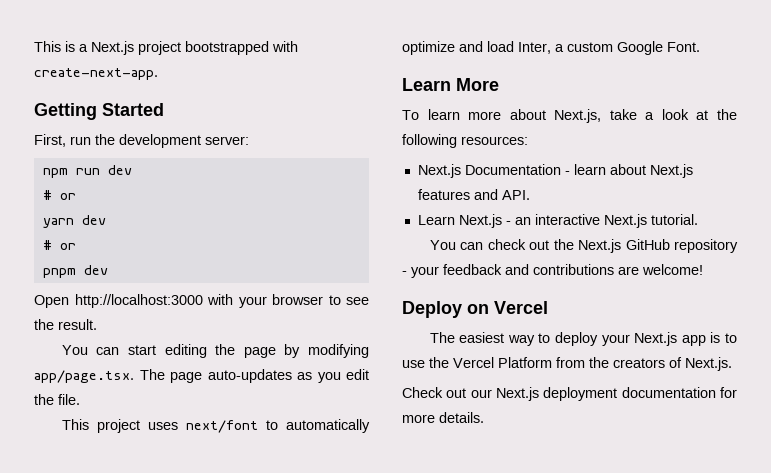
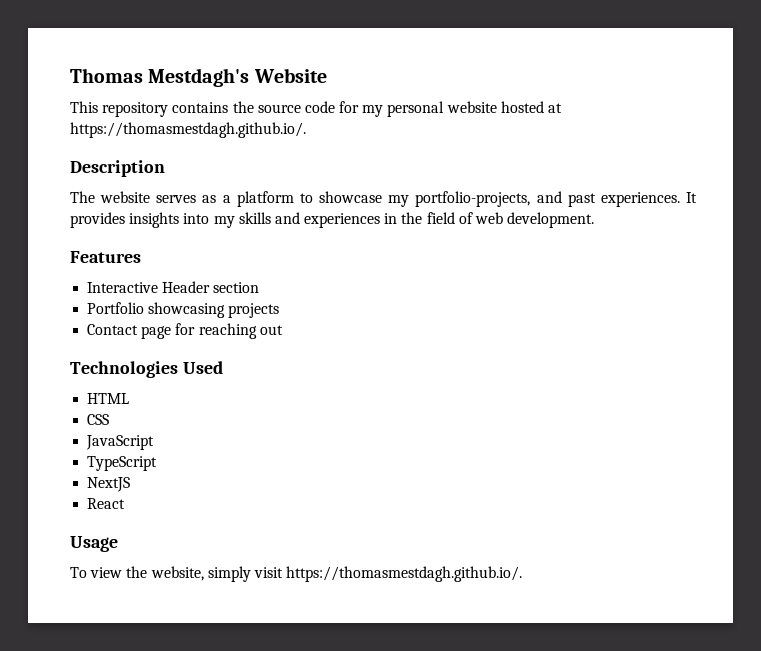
[34,41,298,55] [34,68,158,80] [34,103,164,120] [34,134,249,148] [42,165,132,178] [42,190,76,200] [42,215,106,228] [42,240,76,250] [42,265,108,278] [34,294,369,308] [34,319,97,330] [61,344,369,358] [34,369,369,383] [34,394,80,405] [61,419,370,433] [402,41,700,55] [402,78,499,91] [402,109,737,123] [402,134,528,148] [417,164,693,178] [417,189,530,200] [417,214,698,228] [429,239,738,253] [402,264,703,278] [402,301,548,318] [429,332,737,346] [402,357,732,371] [402,387,737,401] [402,412,484,423] This is a Next.js project bootstrapped with create-next-app. // Getting Started // First, run the development server: // npm run dev // # or // yarn dev // # or // pnpm dev // Open http://localhost:3000 with your browser to see the result. // You can start editing the page by modifying app/page.tsx. The page auto-updates as you edit the file. // This project uses next/font to automatically optimize and load Inter, a custom Google Font. // Learn More // To learn more about Next.js, take a look at the following resources: // Next.js Documentation - learn about Next.js features and API. // Learn Next.js - an interactive Next.js tutorial. // You can check out the Next.js GitHub repository - your feedback and contributions are welcome! // Deploy on Vercel // The easiest way to deploy your Next.js app is to use the Vercel Platform from the creators of Next.js. // Check out our Next.js deployment documentation for more details. -> [70,68,327,87] [70,101,563,117] [70,122,306,138] [70,160,165,177] [70,191,697,207] [70,212,595,228] [70,251,141,263] [87,281,260,293] [87,302,280,318] [87,323,283,339] [70,361,223,378] [87,393,130,404] [87,414,110,425] [86,435,155,450] [87,456,158,471] [87,477,131,492] [87,498,126,509] [70,536,118,552] [70,566,523,582] Thomas Mestdagh's Website // This repository contains the source code for my personal website hosted at https://thomasmestdagh.github.io/. // Description // The website serves as a platform to showcase my portfolio-projects, and past experiences. It provides insights into my skills and experiences in the field of web development. // Features // Interactive Header section // Portfolio showcasing projects // Contact page for reaching out // Technologies Used // HTML // CSS // JavaScript // TypeScript // NextJS // React // Usage // To view the website, simply visit https://thomasmestdagh.github.io/.

